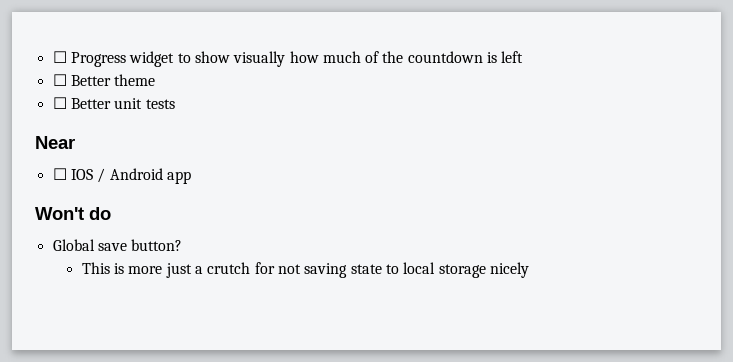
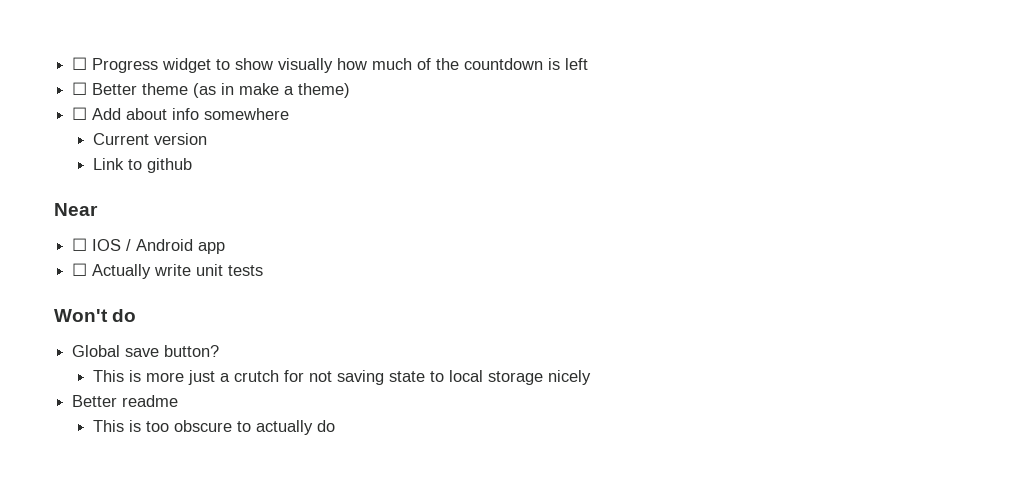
[52,97,175,109] // ☐ Better unit tests -> [193,83,351,98] [72,107,290,120] [92,133,207,145] [92,158,192,173] (as in make a theme) // ☐ Add about info somewhere // Current version // Link to github
(191, 177) none -> [72,263,264,279] // ☐ Actually write unit tests
(529, 270) none -> [72,395,179,407] [92,420,335,435] // Better readme // This is too obscure to actually do

